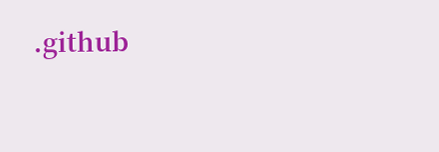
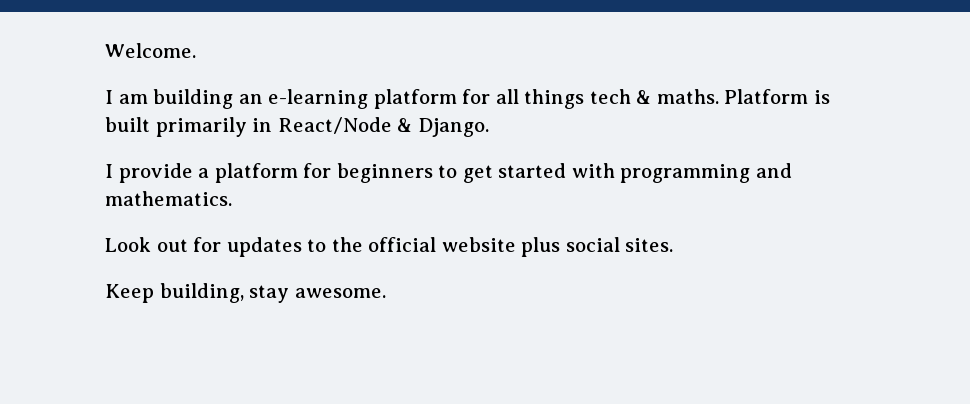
[33,30,129,60] .github -> [105,43,196,58] [105,89,830,109] [105,117,489,137] [105,163,792,183] [105,191,232,206] [105,237,674,257] [105,283,386,303] Welcome. // I am building an e-learning platform for all things tech & maths. Platform is built primarily in React/Node & Django. // I provide a platform for beginners to get started with programming and mathematics. // Look out for updates to the official website plus social sites. // Keep building, stay awesome.

